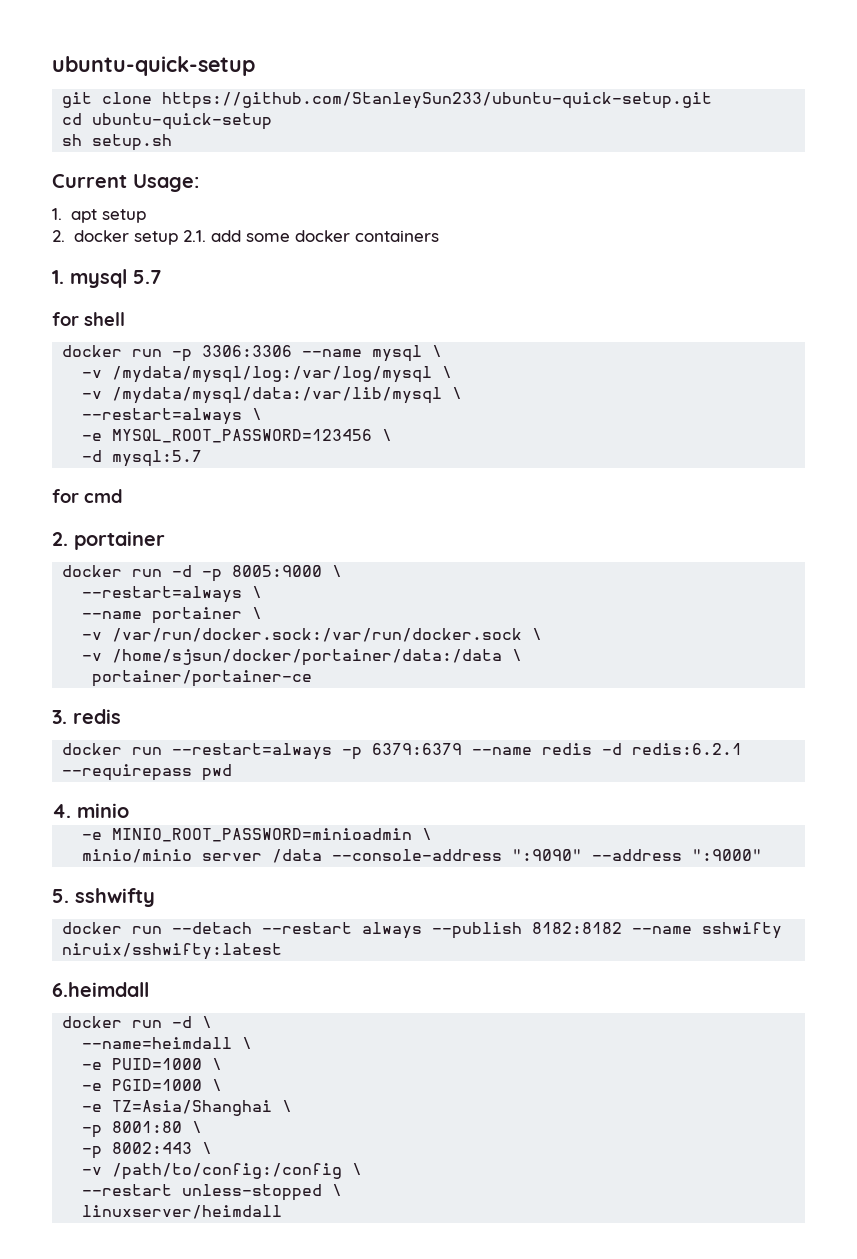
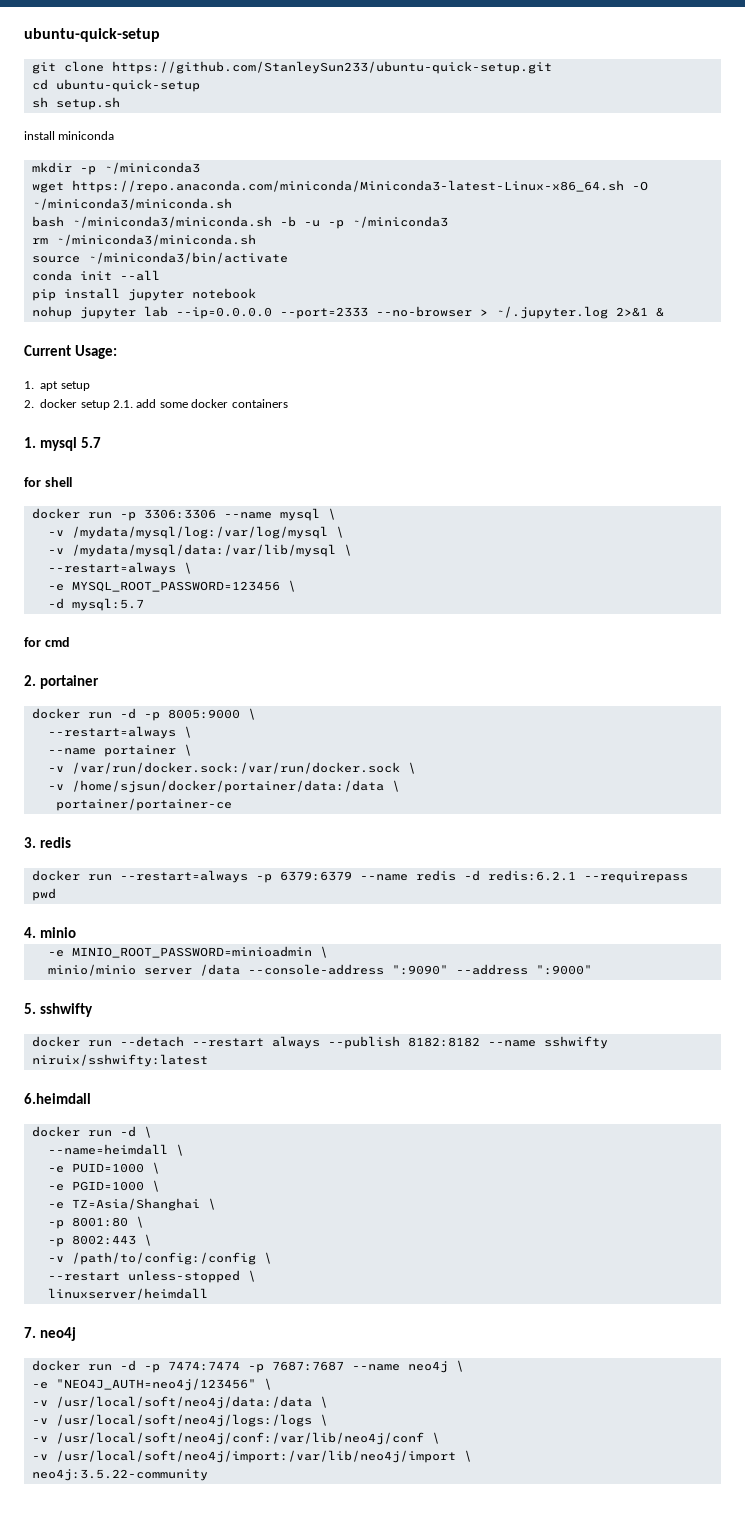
(173, 142) none -> [24,131,115,140] [31,162,200,175] [31,180,648,193] [31,198,232,210] [31,216,448,229] [31,234,256,246] [31,252,288,264] [31,270,160,281] [31,288,256,301] [31,306,664,319] // install miniconda // mkdir -p ~/miniconda3 // wget https://repo.anaconda.com/miniconda/Miniconda3-latest-Linux-x86_64.sh -O ~/miniconda3/miniconda.sh // bash ~/miniconda3/miniconda.sh -b -u -p ~/miniconda3 // rm ~/miniconda3/miniconda.sh // source ~/miniconda3/bin/activate // conda init --all // pip install jupyter notebook // nohup jupyter lab --ip=0.0.0.0 --port=2333 --no-browser > ~/.jupyter.log 2>&1 &
(283, 1212) none -> [24,1327,76,1341] [31,1360,464,1373] [31,1378,272,1391] [31,1396,328,1409] [31,1414,328,1427] [31,1432,440,1445] [31,1450,472,1463] [31,1469,208,1481] // 7. neo4j // docker run -d -p 7474:7474 -p 7687:7687 --name neo4j \ // -e "NEO4J_AUTH=neo4j/123456" \ // -v /usr/local/soft/neo4j/data:/data \ // -v /usr/local/soft/neo4j/logs:/logs \ // -v /usr/local/soft/neo4j/conf:/var/lib/neo4j/conf \ // -v /usr/local/soft/neo4j/import:/var/lib/neo4j/import \ // neo4j:3.5.22-community

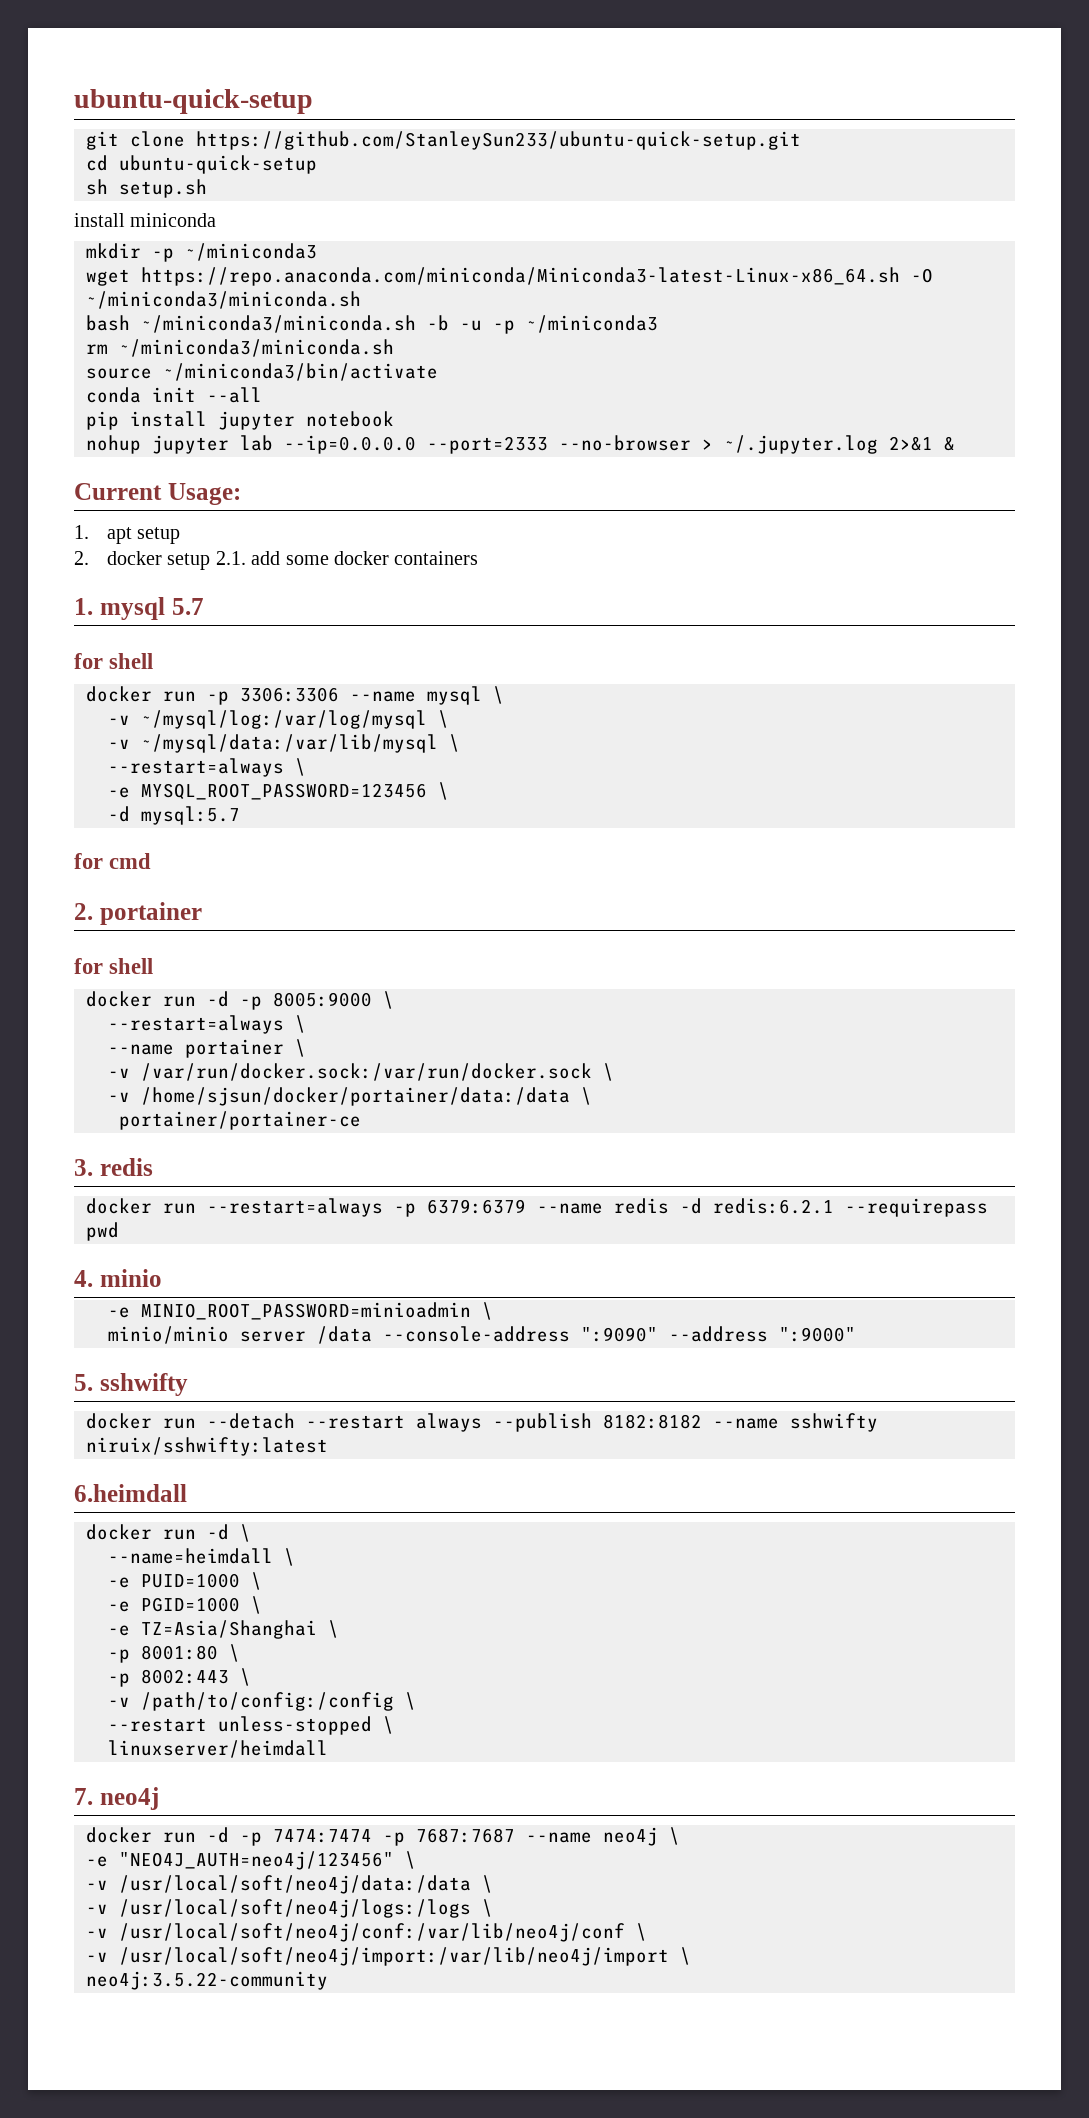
[71,526,344,539] [47,544,336,557] /mydata/mysql/log:/var/log/mysql \ // -v /mydata/mysql/data:/var/lib/mysql -> [141,710,449,729] [108,734,438,753] ~/mysql/log:/var/log/mysql \ // -v ~/mysql/data:/var/lib/mysql
(99, 682) none -> [74,958,154,974] // for shell

